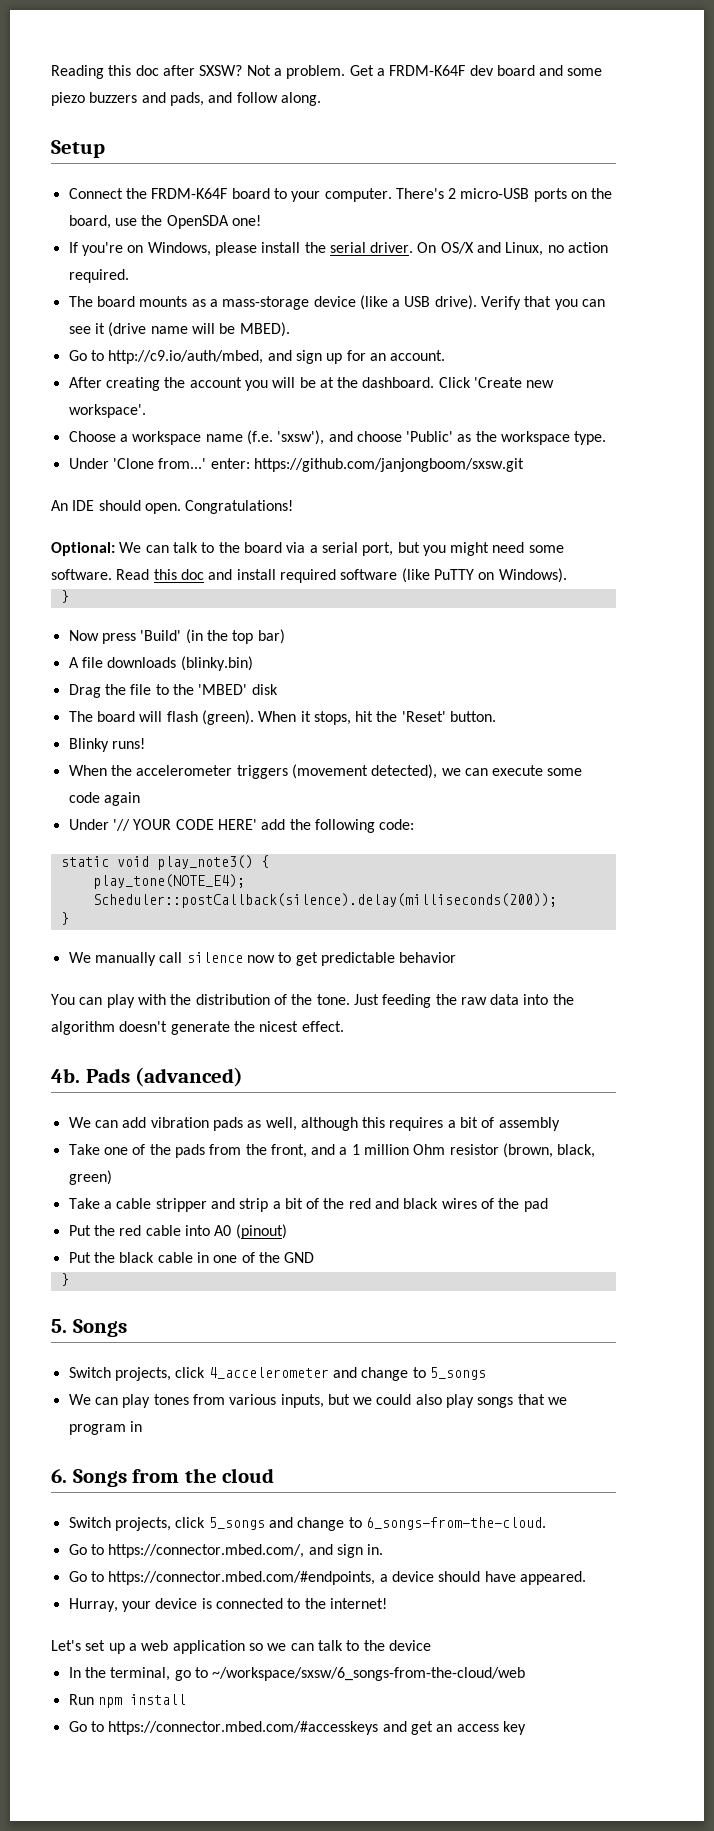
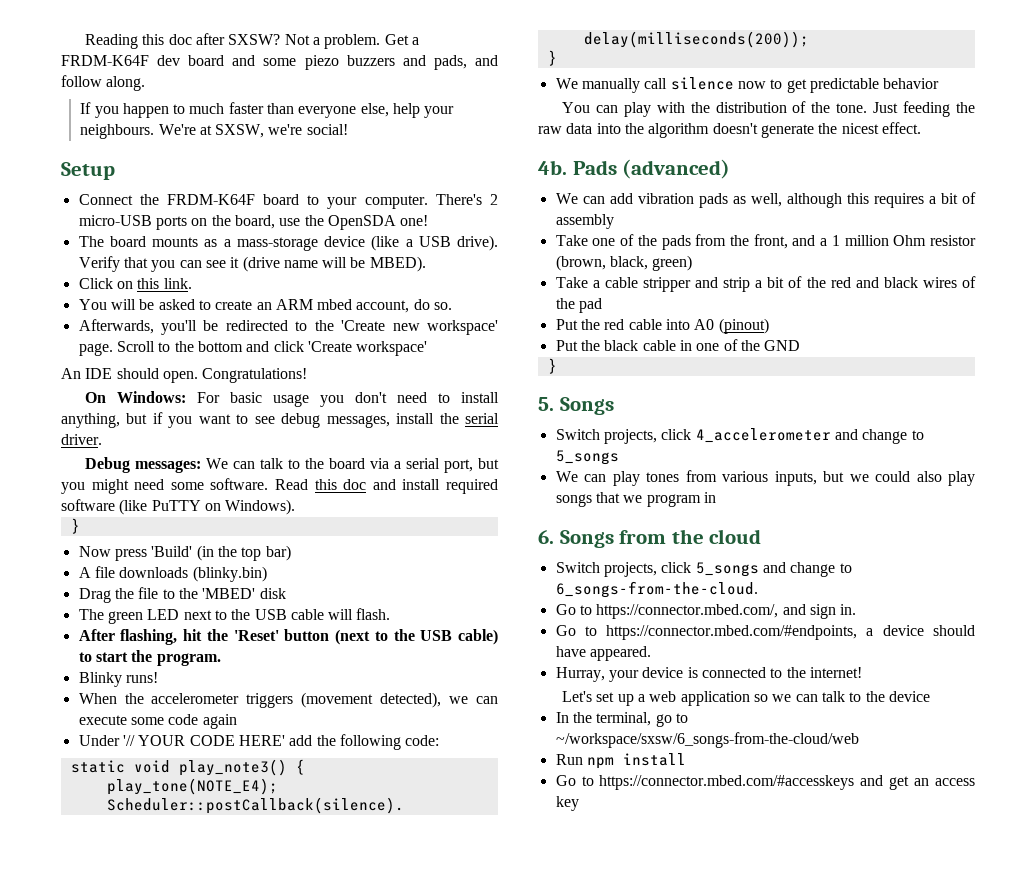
(321, 99) none -> [80,102,455,118] [80,124,348,139] // If you happen to much faster than everyone else, help your neighbours. We're at SXSW, we're social!
[68,242,609,256] [68,269,129,283] // If you're on Windows, please install the serial driver. On OS/X and Linux, no action required. -> (429, 220) none
[68,350,446,364] [68,377,555,391] [68,404,146,418] [68,430,607,445] [68,458,524,472] Go to http://c9.io/auth/mbed, and sign up for an account. // After creating the account you will be at the dashboard. Click 'Create new workspace'. // Choose a workspace name (f.e. 'sxsw'), and choose 'Public' as the workspace type. // Under 'Clone from...' enter: https://github.com/janjongboom/sxsw.git -> [78,278,192,289] [78,299,453,313] [78,319,499,335] [78,341,428,356] Click on this link. // You will be asked to create an ARM mbed account, do so. // Afterwards, you'll be redirected to the 'Create new workspace' page. Scroll to the bottom and click 'Create workspace'
[51,542,115,556] Optional: -> [85,391,499,407] [61,412,499,428] [61,434,102,445] [85,457,202,473] On Windows: For basic usage you don't need to install anything, but if you want to see debug messages, install the serial driver. // Debug messages:
[96,710,497,725] board will flash (green). When it stops, hit the 'Reset' button. -> [107,608,391,624] [78,629,499,645] [78,650,221,666] green LED next to the USB cable will flash. // After flashing, hit the 'Reset' button (next to the USB cable) to start the program.

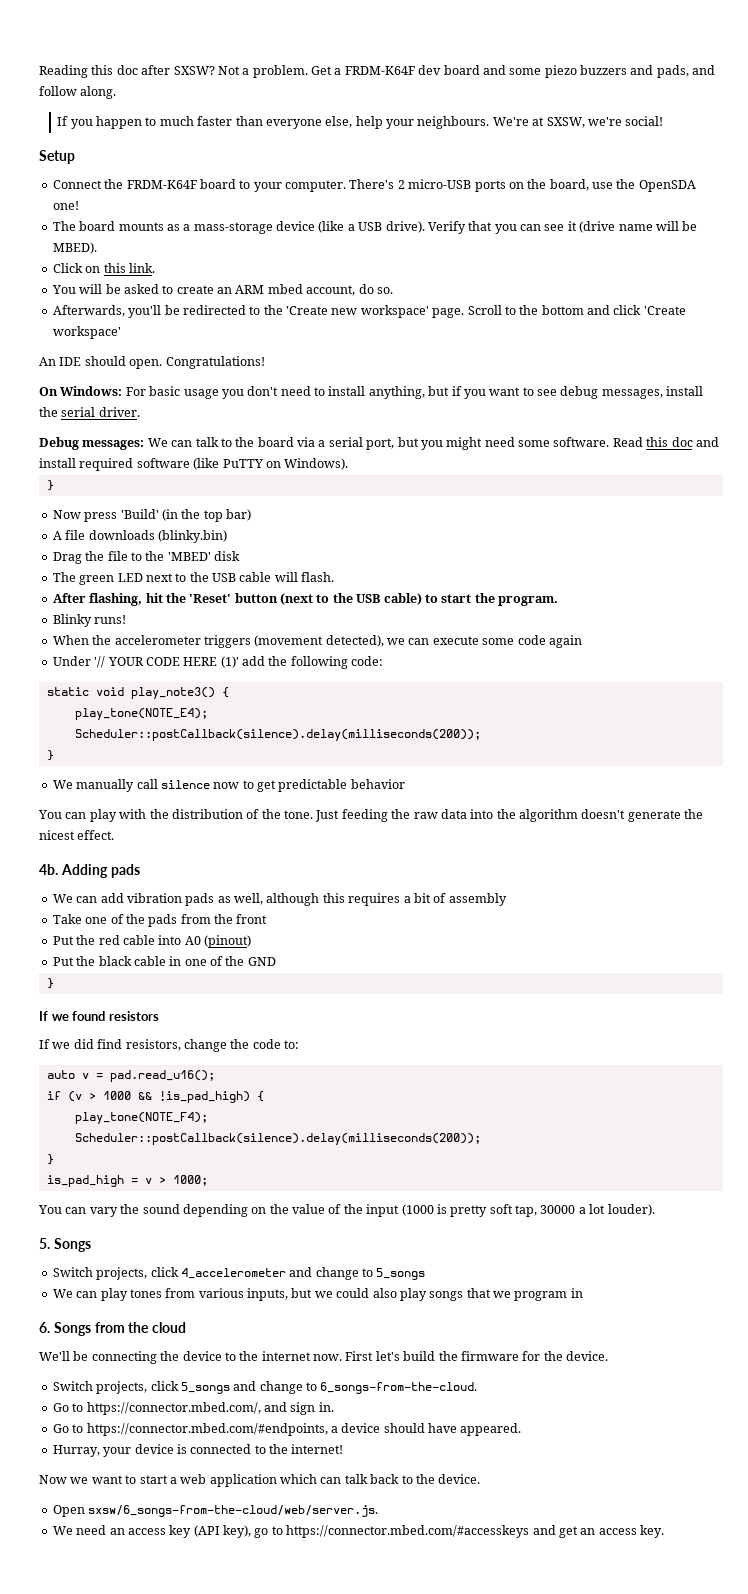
[238,735,285,746] HERE' -> [183,656,239,668] HERE (1)'
[572,159,731,179] Pads (advanced) -> [60,864,140,878] Adding pads
[753,234,976,249] [555,255,693,271] [555,276,977,292] [555,298,602,313] front, and a 1 million Ohm resistor (brown, black, green) // Take a cable stripper and strip a bit of the red and black wires of the pad -> [236,914,268,924] front
(557, 366) none -> [39,1011,159,1021] [39,1039,299,1052] [46,1070,215,1082] [46,1091,264,1103] [74,1112,208,1124] [74,1133,481,1145] [46,1154,54,1165] [46,1175,208,1187] [38,1204,655,1217] // If we found resistors // If we did find resistors, change the code to: // auto v = pad.read_u16(); // if (v > 1000 && !is_pad_high) { // play_tone(NOTE_F4); // Scheduler::postCallback(silence).delay(milliseconds(200)); // } // is_pad_high = v > 1000; // You can vary the sound depending on the value of the input (1000 is pretty soft tap, 30000 a lot louder).
(762, 536) none -> [39,1351,608,1364] // We'll be connecting the device to the internet now. First let's build the firmware for the device.
[562,691,634,706] Let's set up -> [39,1475,168,1484] Now we want to start
[753,691,930,702] [555,712,688,727] [555,732,859,748] [555,753,686,769] [555,775,576,786] so we can talk to the device // In the terminal, go to ~/workspace/sxsw/6_songs-from-the-cloud/web // Run npm install // Go -> [280,1474,481,1484] [52,1505,379,1517] [52,1525,269,1538] which can talk back to the device. // Open sxsw/6_songs-from-the-cloud/web/server.js. // We need an access key (API key), go
[555,796,579,811] key -> [640,1525,664,1538] key.

